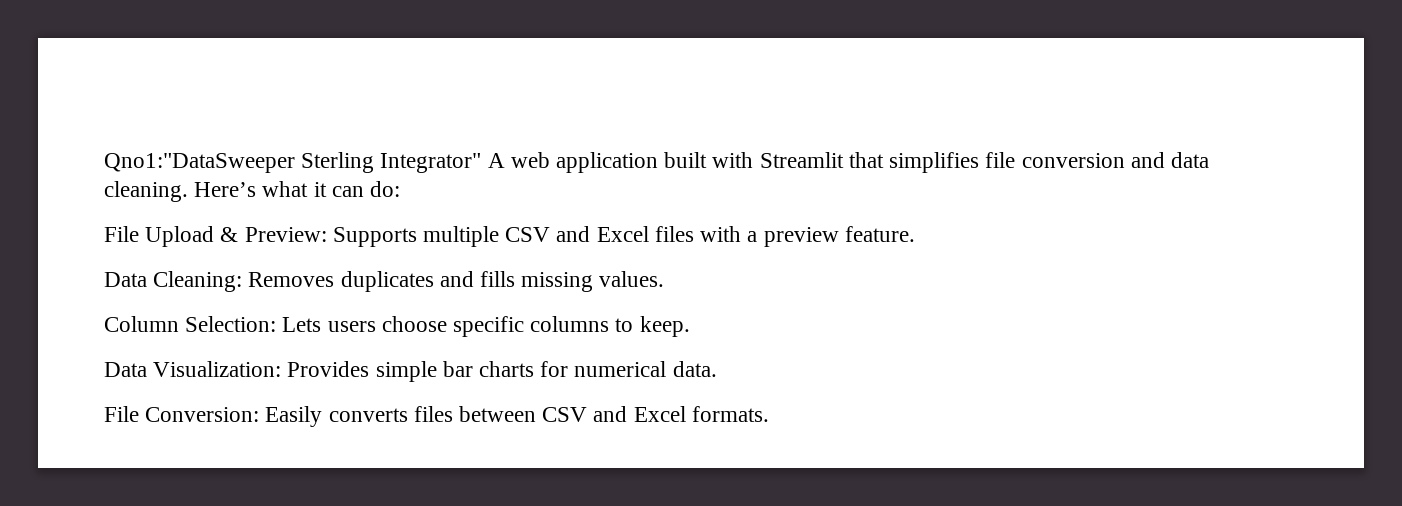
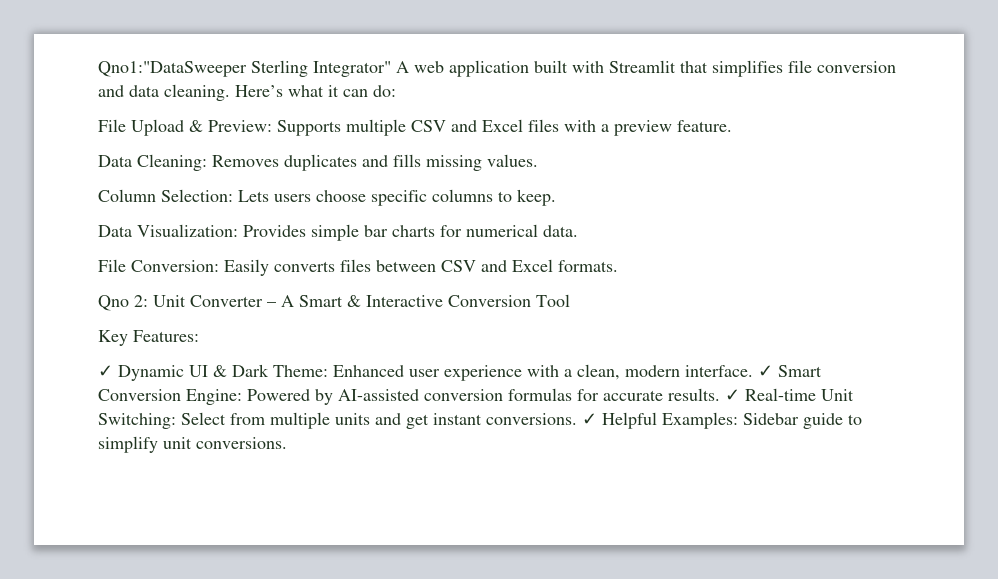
(769, 414) none -> [98,294,570,311] [98,330,199,346] [98,364,822,381] [98,388,854,405] [98,412,862,429] [98,436,287,453] // Qno 2: Unit Converter – A Smart & Interactive Conversion Tool // Key Features: // ✓ Dynamic UI & Dark Theme: Enhanced user experience with a clean, modern interface. ✓ Smart Conversion Engine: Powered by AI-assisted conversion formulas for accurate results. ✓ Real-time Unit Switching: Select from multiple units and get instant conversions. ✓ Helpful Examples: Sidebar guide to simplify unit conversions.

